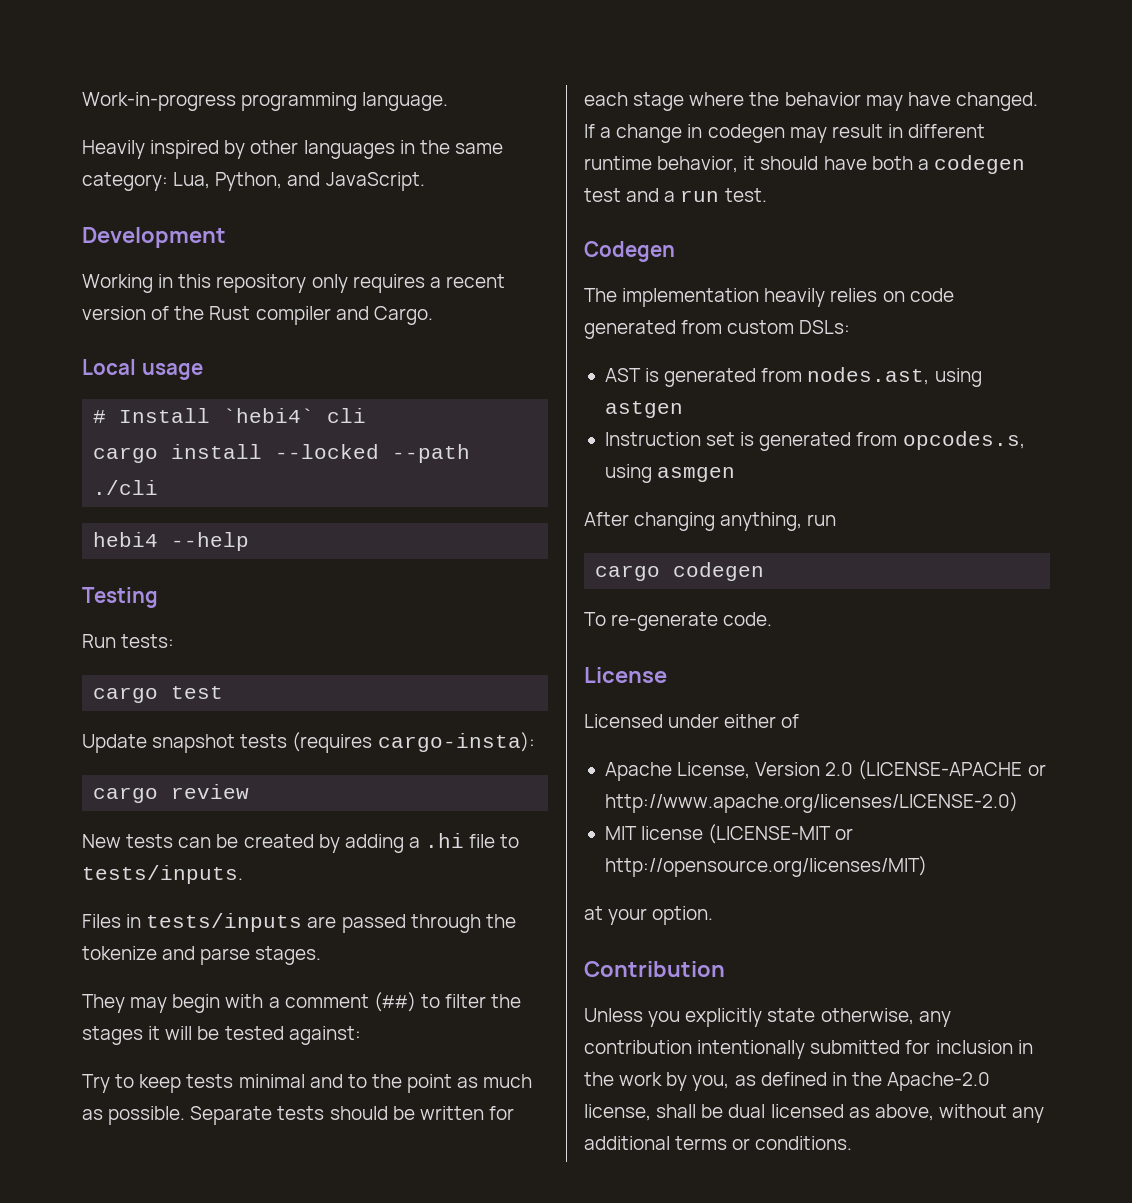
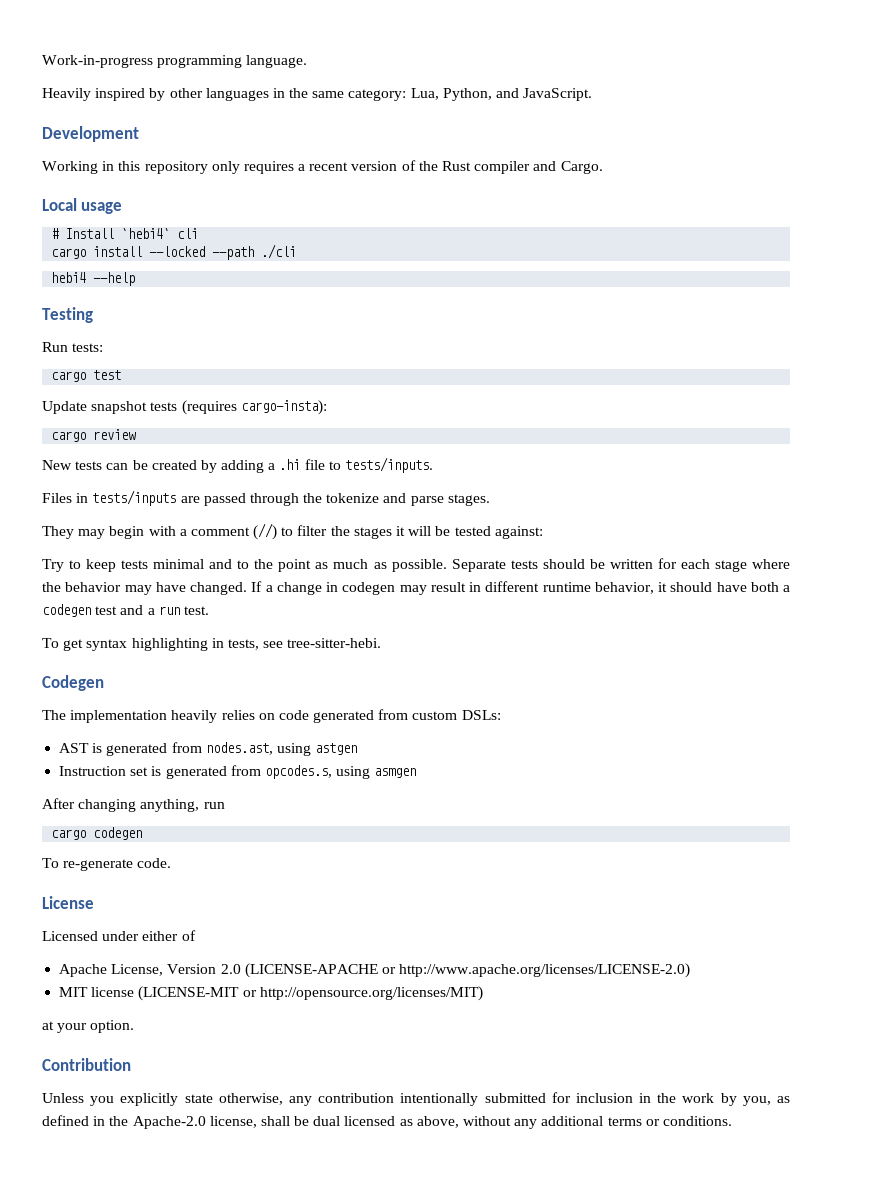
[373,992,416,1012] (##) -> [253,523,278,540] (//)
(767, 195) none -> [42,638,382,651] // To get syntax highlighting in tests, see tree-sitter-hebi.

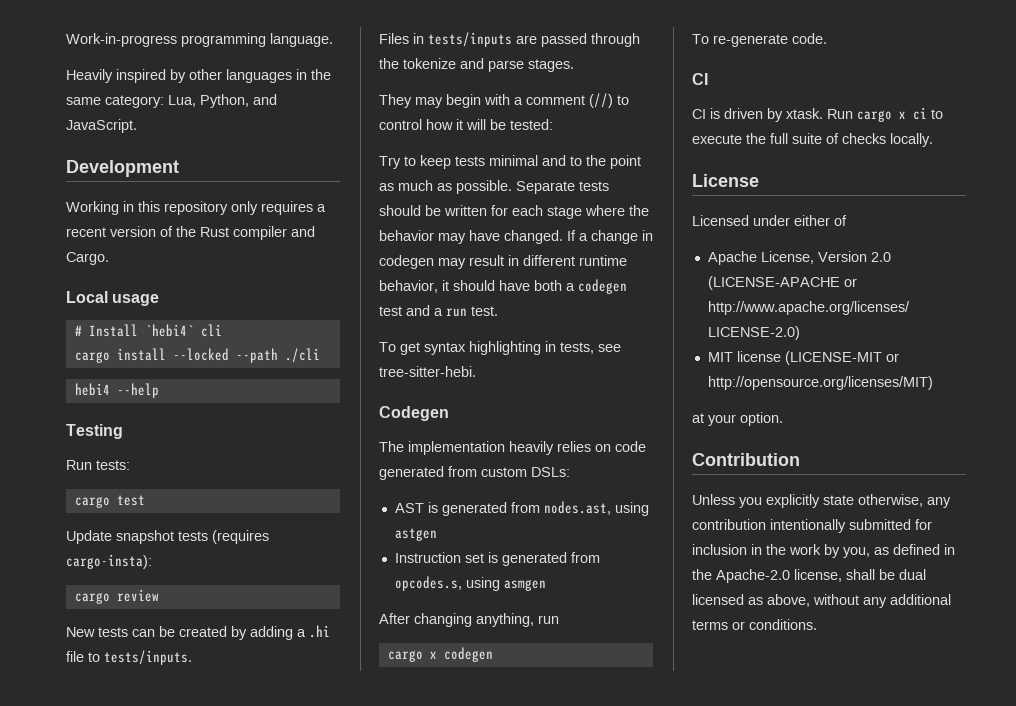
[297,525,392,539] filter the stages -> [379,119,453,130] control how
[454,526,543,539] tested against: -> [510,119,553,130] tested:
(87, 834) none -> [429,651,437,659] x
(172, 863) none -> [692,73,708,85] [692,107,943,122] [692,133,933,147] // CI // CI is driven by xtask. Run cargo x ci to execute the full suite of checks locally.

